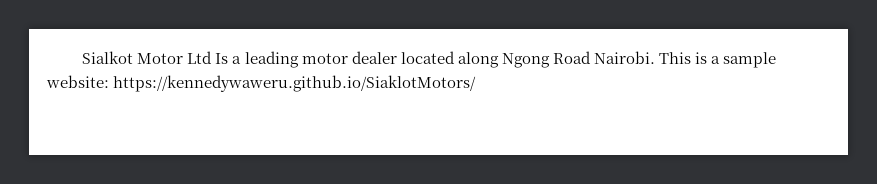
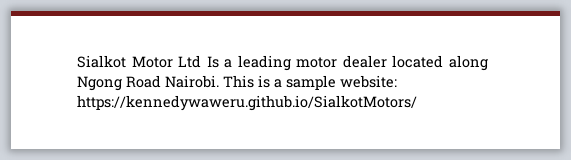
[113,75,477,92] https://kennedywaweru.github.io/SiaklotMotors/ -> [77,95,417,111] https://kennedywaweru.github.io/SialkotMotors/

